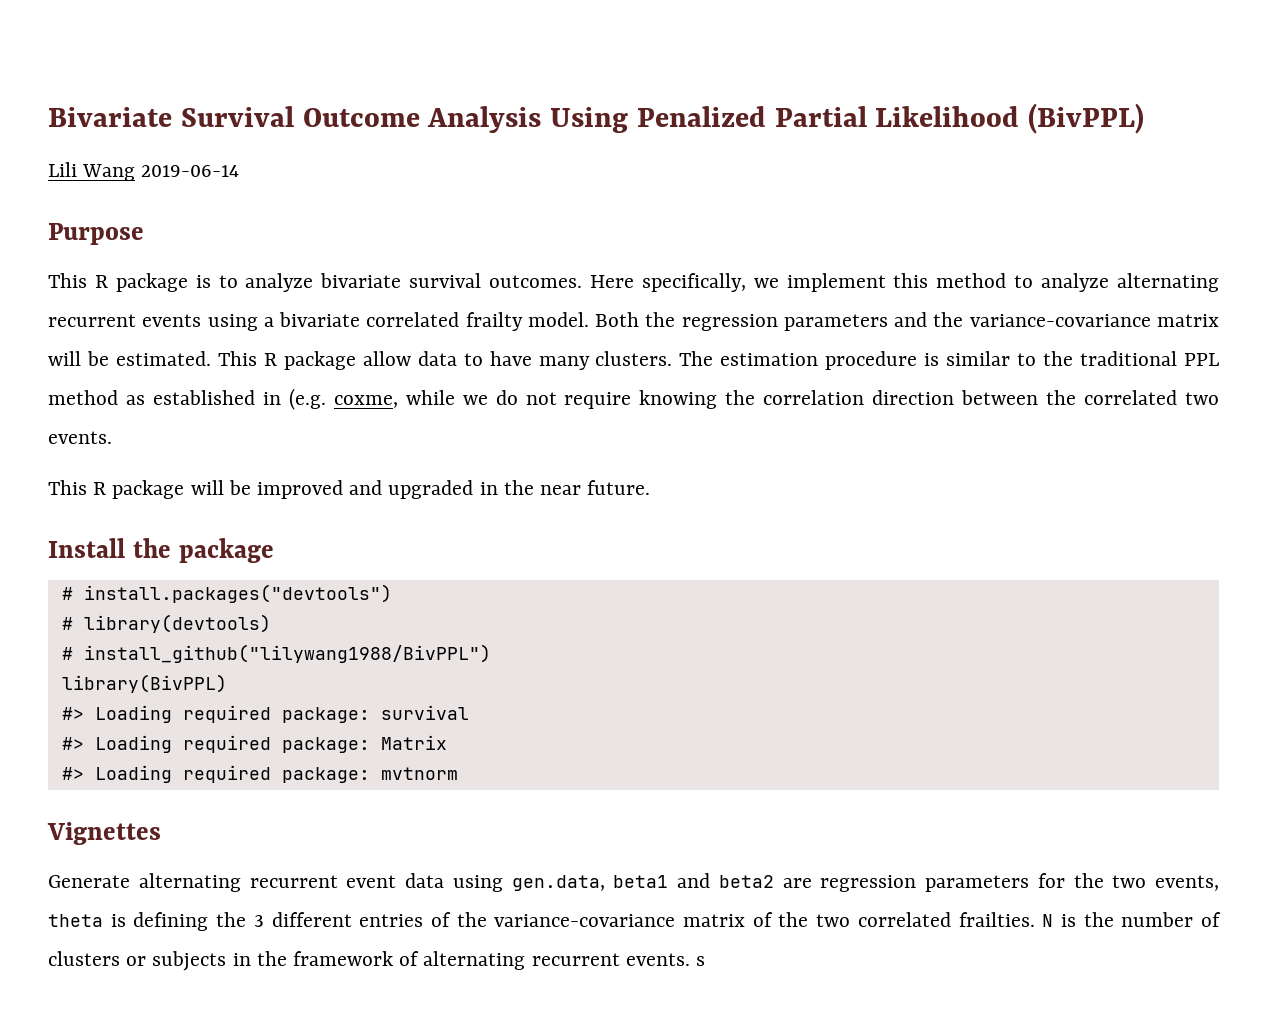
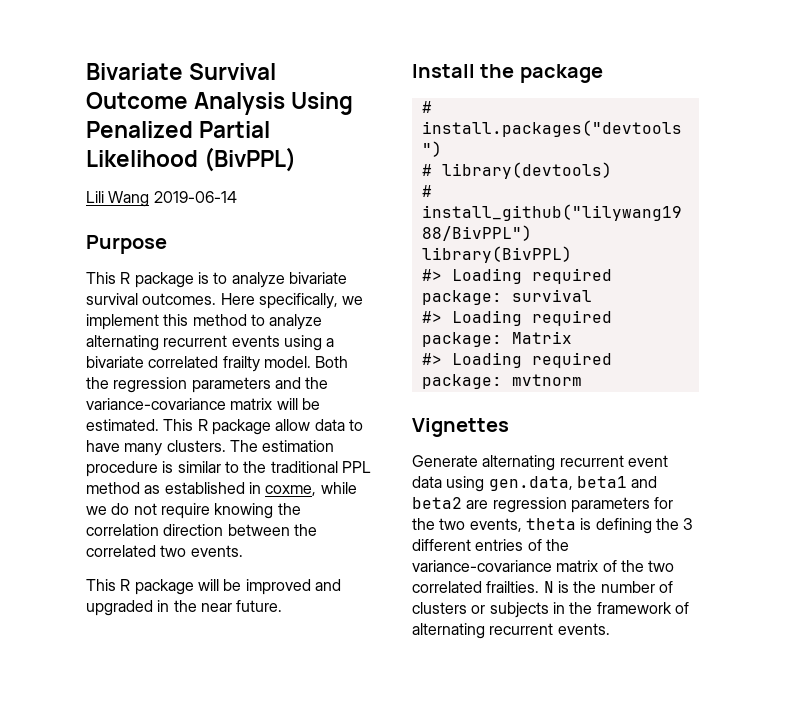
[288,388,326,410] (e.g. -> (261, 488) none
[696,956,706,966] s -> (610, 629) none

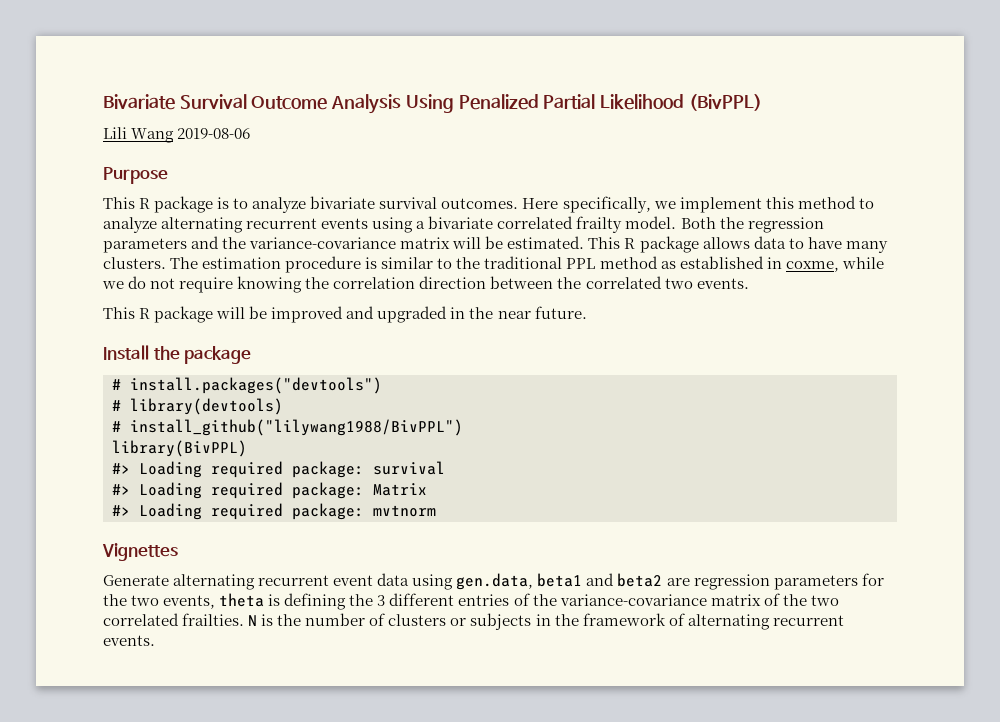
[153,191,237,203] 2019-06-14 -> [177,128,251,139] 2019-08-06
[275,419,311,431] allow -> [702,237,750,249] allows

